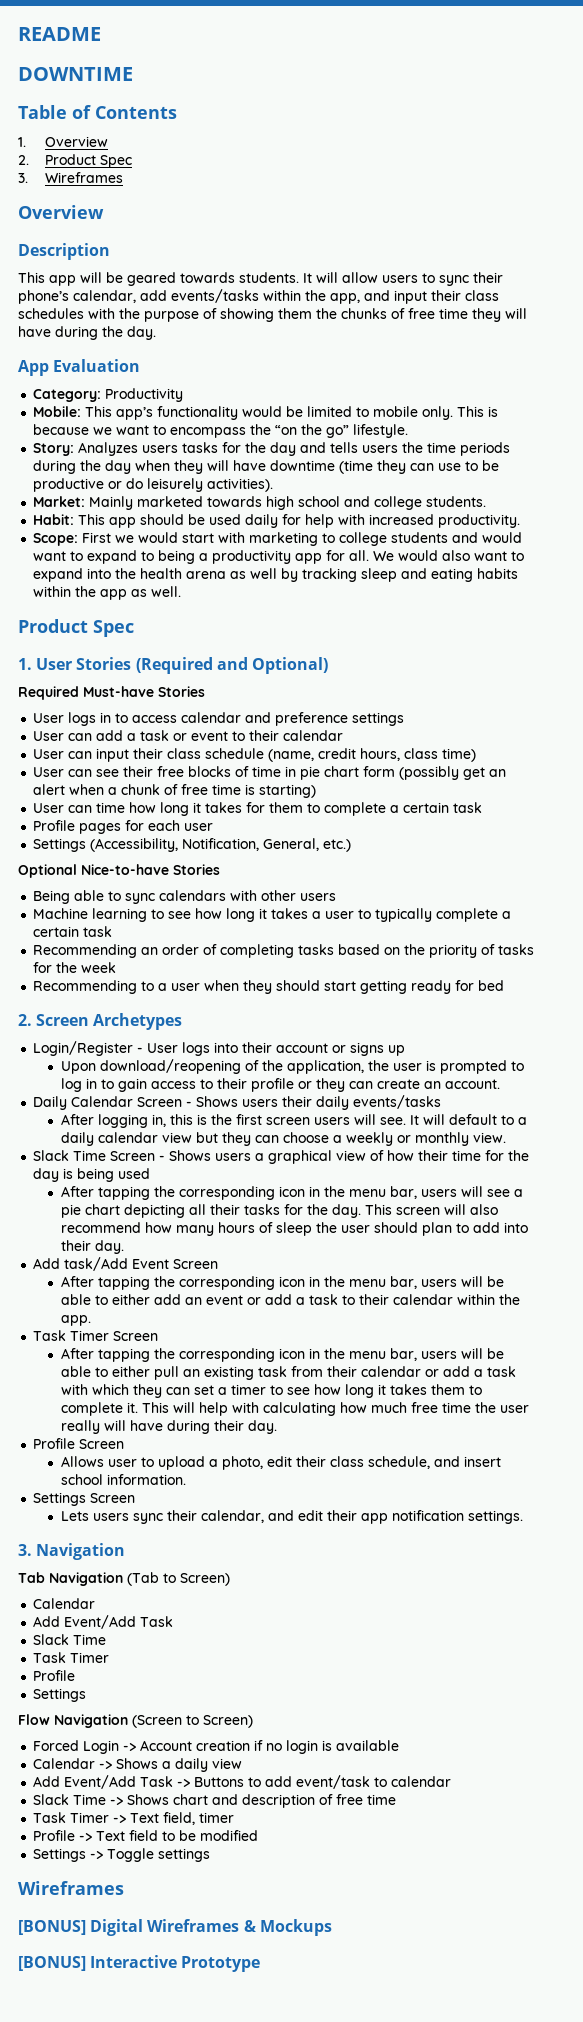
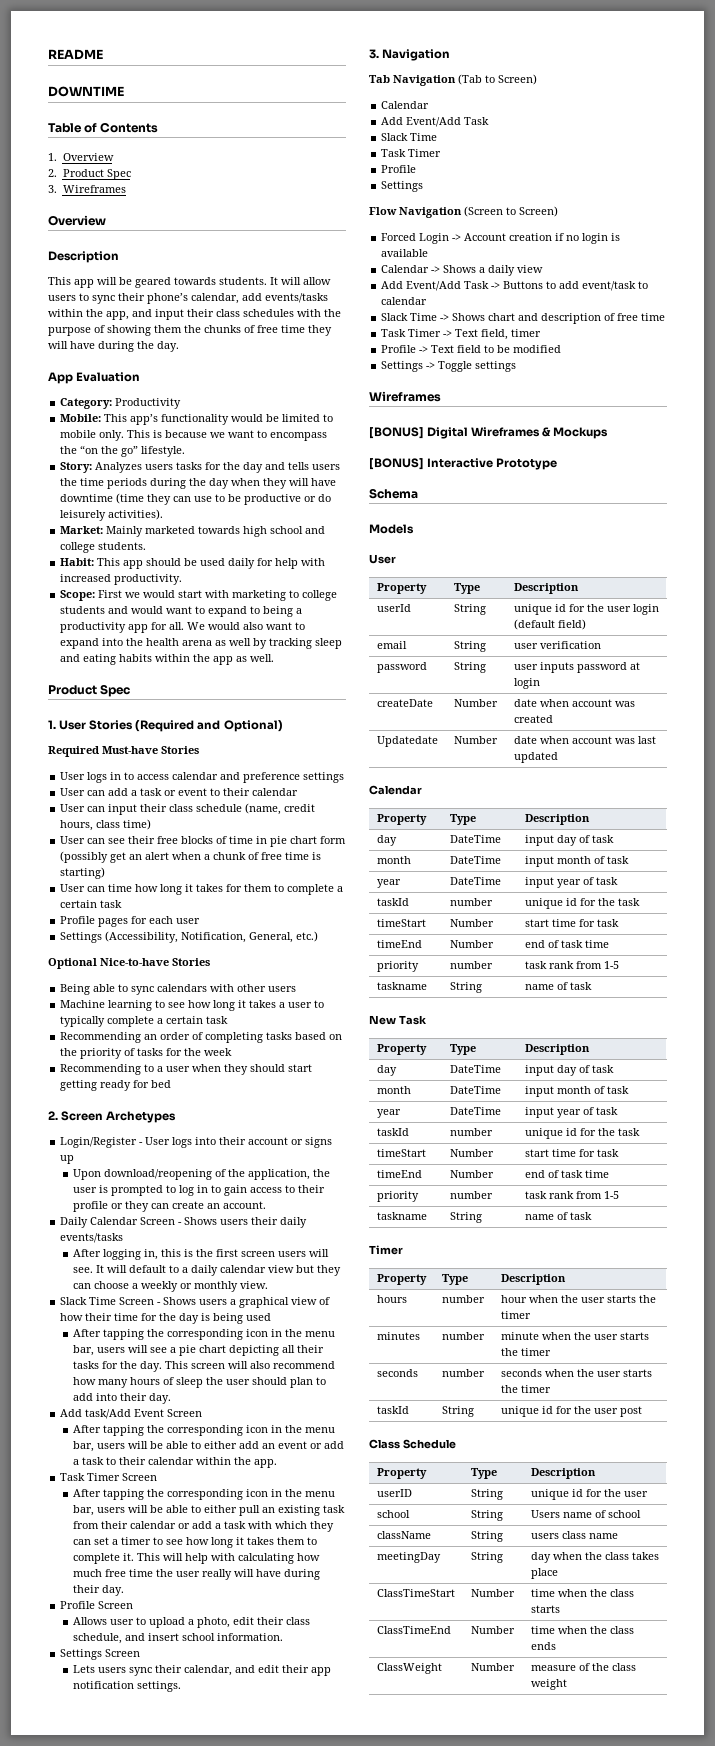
(261, 1964) none -> [369,488,418,499] [369,524,414,534] [369,554,396,564] [376,583,427,594] [453,583,480,594] [513,583,579,594] [376,604,411,612] [453,604,486,615] [513,604,659,615] [513,619,586,630] [376,641,407,649] [453,641,486,652] [513,641,601,649] [376,662,427,673] [453,662,486,673] [513,662,640,673] [513,678,540,689] [376,699,433,707] [453,699,498,707] [513,699,635,707] [513,715,553,723] [376,736,438,747] [453,736,498,744] [513,736,656,744] [513,752,558,763] [369,785,422,795] [376,814,427,825] [449,814,476,825] [524,814,590,825] [376,835,397,846] [449,835,501,843] [524,835,614,846] [376,856,411,864] [449,856,501,864] [524,856,629,867] [376,879,401,888] [449,877,501,885] [524,877,618,888] [376,898,409,906] [449,898,493,906] [524,898,640,909] [376,919,426,927] [449,919,494,927] [524,919,619,927] [376,940,422,948] [449,940,494,948] [524,940,609,948] [376,961,419,972] [449,961,493,969] [524,961,619,969] [376,982,427,990] [449,982,482,993] [524,982,592,990] [369,1015,427,1025] [376,1044,427,1055] [449,1044,476,1055] [524,1044,590,1055] [376,1065,397,1076] [449,1065,501,1073] [524,1065,614,1076] [376,1086,411,1094] [449,1086,501,1094] [524,1086,629,1097] [376,1109,401,1118] [449,1107,501,1115] [524,1107,618,1118] [376,1128,409,1136] [449,1128,493,1136] [524,1128,640,1139] [376,1149,426,1157] [449,1149,494,1157] [524,1149,619,1157] [376,1170,422,1178] [449,1170,494,1178] [524,1170,609,1178] [376,1191,419,1202] [449,1191,493,1199] [524,1191,619,1199] [376,1212,427,1220] [449,1212,482,1223] [524,1212,592,1220] [369,1245,403,1255] [376,1274,427,1285] [441,1274,468,1285] [500,1274,566,1285] [376,1295,407,1303] [441,1295,485,1303] [500,1295,656,1303] [500,1311,531,1319] [376,1332,420,1340] [441,1332,485,1340] [500,1332,649,1340] [500,1348,551,1356] [376,1369,418,1377] [441,1369,485,1377] [500,1369,652,1377] [500,1385,551,1393] [376,1406,409,1414] [441,1406,474,1417] [500,1406,642,1417] [369,1439,456,1449] [376,1468,427,1479] [470,1468,497,1479] [530,1468,596,1479] [376,1489,412,1497] [470,1489,503,1500] [530,1489,648,1500] [376,1510,410,1518] [470,1510,503,1521] [530,1510,641,1518] [376,1531,431,1539] [470,1531,503,1542] [530,1531,618,1539] [376,1552,441,1563] [470,1552,503,1563] [530,1552,659,1563] [530,1568,558,1579] [376,1589,455,1597] [470,1589,515,1597] [530,1589,634,1597] [530,1605,560,1613] [376,1626,451,1634] [470,1626,515,1634] [530,1626,634,1634] [530,1642,556,1650] [376,1663,442,1674] [470,1663,515,1671] [530,1663,636,1671] [530,1679,567,1690] // Schema // Models // User // Property | Type | Description // userId | String | unique id for the user login (default field) // email | String | user verification // password | String | user inputs password at login // createDate | Number | date when account was created // Updatedate | Number | date when account was last updated // Calendar // Property | Type | Description // day | DateTime | input day of task // month | DateTime | input month of task // year | DateTime | input year of task // taskId | number | unique id for the task // timeStart | Number | start time for task // timeEnd | Number | end of task time // priority | number | task rank from 1-5 // taskname | String | name of task // New Task // Property | Type | Description // day | DateTime | input day of task // month | DateTime | input month of task // year | DateTime | input year of task // taskId | number | unique id for the task // timeStart | Number | start time for task // timeEnd | Number | end of task time // priority | number | task rank from 1-5 // taskname | String | name of task // Timer // Property | Type | Description // hours | number | hour when the user starts the timer // minutes | number | minute when the user starts the timer // seconds | number | seconds when the user starts the timer // taskId | String | unique id for the user post // Class Schedule // Property | Type | Description // userID | String | unique id for the user // school | String | Users name of school // className | String | users class name // meetingDay | String | day when the class takes place // ClassTimeStart | Number | time when the class starts // ClassTimeEnd | Number | time when the class ends // ClassWeight | Number | measure of the class weight

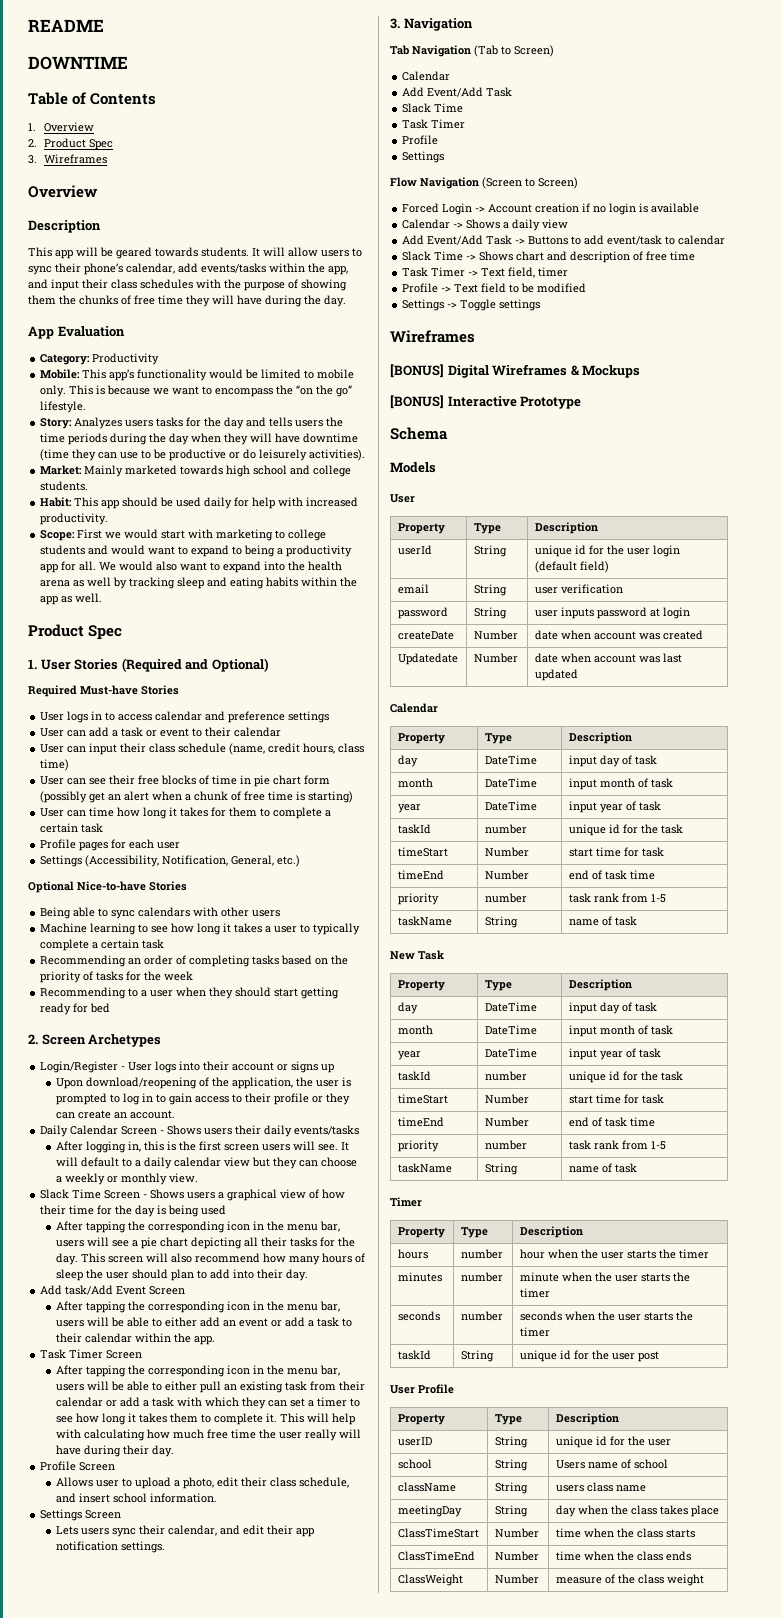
[376,982,427,990] taskname -> [397,916,452,926] taskName
[376,1212,427,1220] taskname -> [397,1163,452,1173] taskName
[369,1439,456,1449] Class Schedule -> [390,1384,454,1394] User Profile

